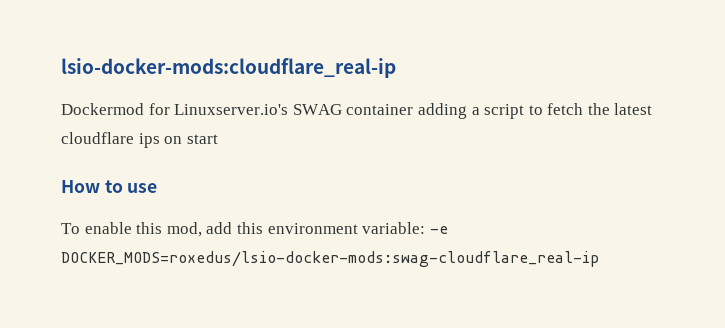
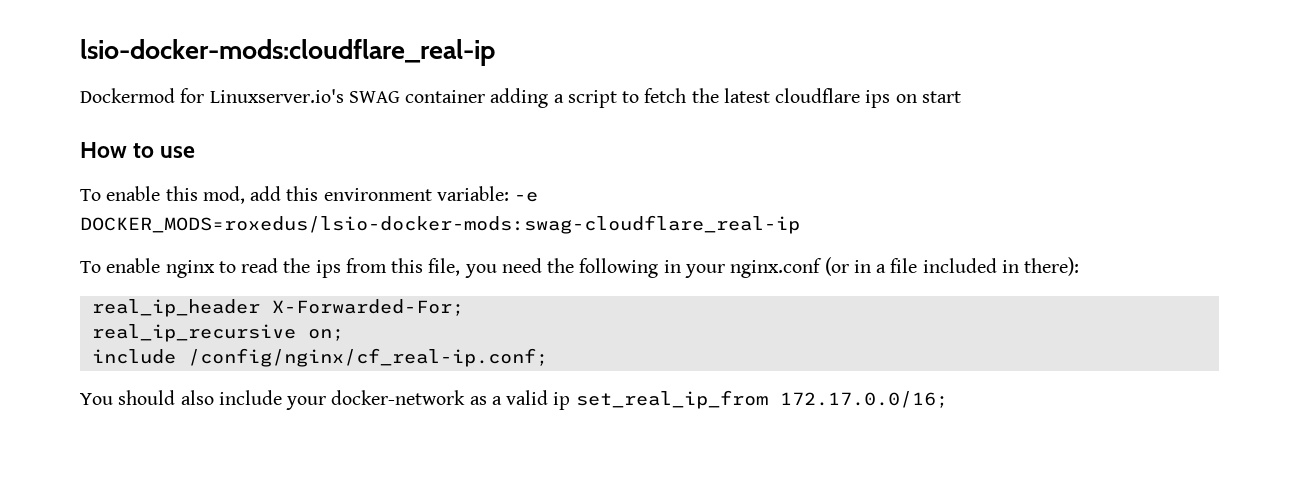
(599, 259) none -> [80,257,1080,278] [91,299,464,317] [91,324,344,342] [91,348,548,367] [80,390,948,410] // To enable nginx to read the ips from this file, you need the following in your nginx.conf (or in a file included in there): // real_ip_header X-Forwarded-For; // real_ip_recursive on; // include /config/nginx/cf_real-ip.conf; // You should also include your docker-network as a valid ip set_real_ip_from 172.17.0.0/16;

